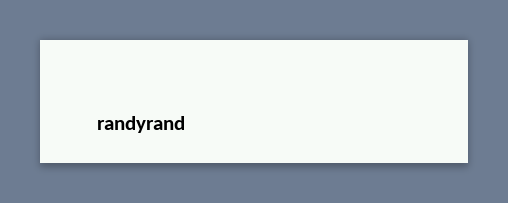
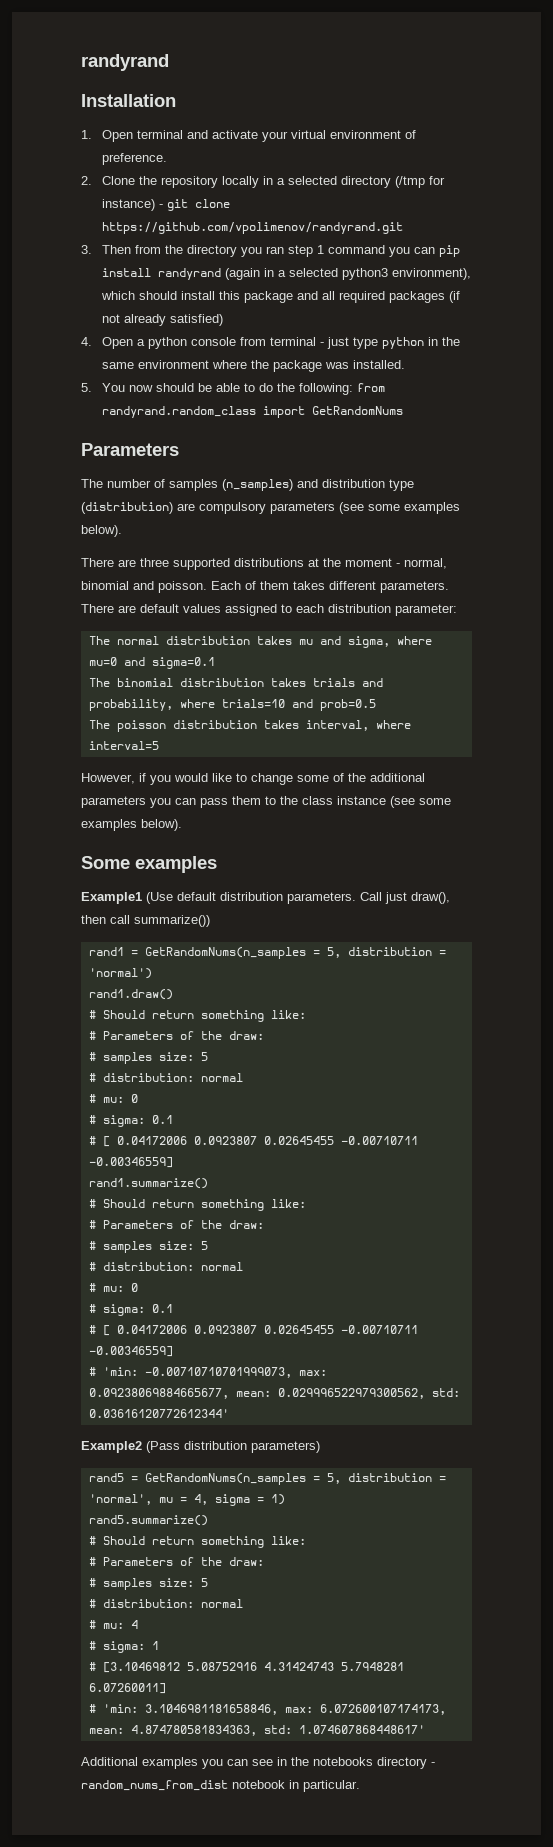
[97,116,185,133] randyrand -> [81,54,169,71] [81,94,176,107] [81,130,416,142] [101,153,167,165] [81,176,445,188] [101,199,230,211] [101,222,403,234] [81,245,460,257] [101,268,471,280] [100,291,460,303] [101,314,223,326] [81,337,460,349] [101,360,405,372] [81,383,385,395] [101,406,403,418] [81,443,179,456] [81,479,414,491] [81,502,460,514] [81,525,122,537] [81,558,447,570] [81,581,449,593] [81,604,457,616] [88,636,432,648] [88,657,215,669] [88,678,383,687] [88,699,376,711] [88,720,411,732] [88,741,159,750] [81,773,425,785] [81,796,451,808] [81,819,182,831] [81,856,217,873] [81,892,450,904] [81,915,210,927] [88,947,446,959] [88,968,152,979] [88,989,173,1000] [88,1010,306,1022] [88,1031,264,1040] [88,1052,208,1064] [88,1073,243,1082] [88,1094,138,1103] [88,1115,173,1127] [88,1136,418,1147] [88,1157,173,1168] [88,1178,208,1189] [88,1199,306,1211] [88,1220,264,1229] [88,1241,208,1253] [88,1262,243,1271] [88,1283,138,1292] [88,1304,173,1316] [88,1325,418,1336] [88,1346,173,1357] [88,1367,327,1378] [88,1388,460,1399] [88,1409,229,1418] [81,1441,320,1453] [88,1473,446,1485] [88,1494,285,1506] [88,1515,208,1526] [88,1536,306,1548] [88,1557,264,1566] [88,1578,208,1590] [88,1599,243,1608] [88,1620,138,1629] [88,1641,159,1653] [88,1662,404,1673] [88,1683,166,1694] [88,1704,446,1715] [88,1725,425,1736] [81,1757,435,1769] [81,1780,360,1792] randyrand // Installation // 1. Open terminal and activate your virtual environment of preference. // 2. Clone the repository locally in a selected directory (/tmp for instance) - git clone https://github.com/vpolimenov/randyrand.git // 3. Then from the directory you ran step 1 command you can pip install randyrand (again in a selected python3 environment), which should install this package and all required packages (if not already satisfied) // 4. Open a python console from terminal - just type python in the same environment where the package was installed. // 5. You now should be able to do the following: from randyrand.random_class import GetRandomNums // Parameters // The number of samples (n_samples) and distribution type (distribution) are compulsory parameters (see some examples below). // There are three supported distributions at the moment - normal, binomial and poisson. Each of them takes different parameters. There are default values assigned to each distribution parameter: // The normal distribution takes mu and sigma, where mu=0 and sigma=0.1 // The binomial distribution takes trials and probability, where trials=10 and prob=0.5 // The poisson distribution takes interval, where interval=5 // However, if you would like to change some of the additional parameters you can pass them to the class instance (see some examples below). // Some examples // Example1 (Use default distribution parameters. Call just draw(), then call summarize()) // rand1 = GetRandomNums(n_samples = 5, distribution = 'normal') // rand1.draw() // # Should return something like: // # Parameters of the draw: // # samples size: 5 // # distribution: normal // # mu: 0 // # sigma: 0.1 // # [ 0.04172006 0.0923807 0.02645455 -0.00710711 -0.00346559] // rand1.summarize() // # Should return something like: // # Parameters of the draw: // # samples size: 5 // # distribution: normal // # mu: 0 // # sigma: 0.1 // # [ 0.04172006 0.0923807 0.02645455 -0.00710711 -0.00346559] // # 'min: -0.00710710701999073, max: 0.09238069884665677, mean: 0.029996522979300562, std: 0.03616120772612344' // Example2 (Pass distribution parameters) // rand5 = GetRandomNums(n_samples = 5, distribution = 'normal', mu = 4, sigma = 1) // rand5.summarize() // # Should return something like: // # Parameters of the draw: // # samples size: 5 // # distribution: normal // # mu: 4 // # sigma: 1 // # [3.10469812 5.08752916 4.31424743 5.7948281 6.07260011] // # 'min: 3.1046981181658846, max: 6.072600107174173, mean: 4.874780581834363, std: 1.074607868448617' // Additional examples you can see in the notebooks directory - random_nums_from_dist notebook in particular.

